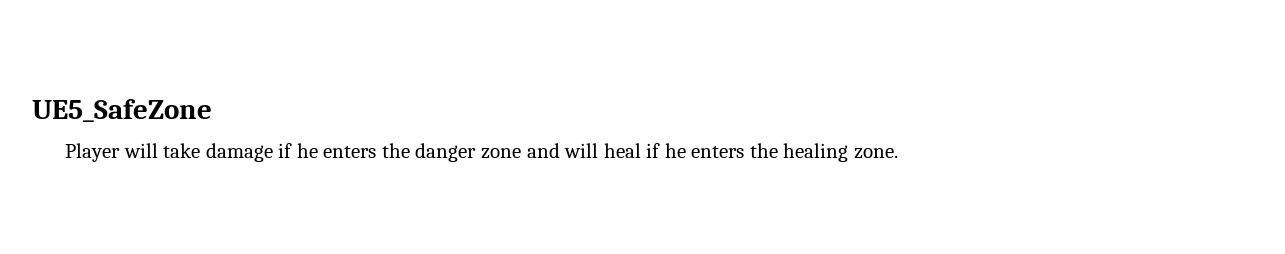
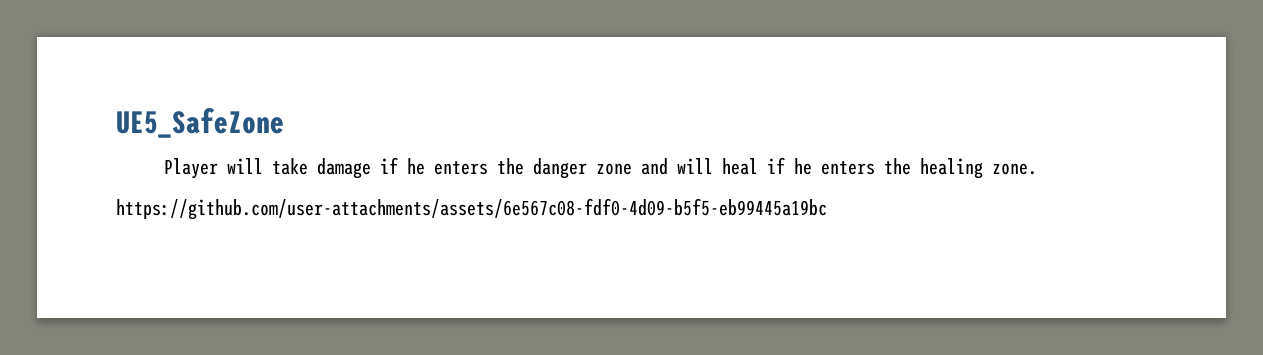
(898, 153) none -> [116,198,827,220] // https://github.com/user-attachments/assets/6e567c08-fdf0-4d09-b5f5-eb99445a19bc

